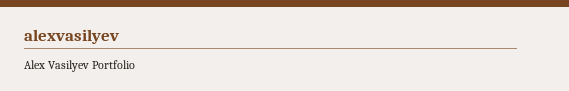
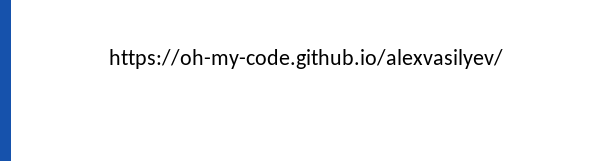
[24,29,119,44] [24,60,136,72] alexvasilyev // Alex Vasilyev Portfolio -> [109,49,503,69] https://oh-my-code.github.io/alexvasilyev/

